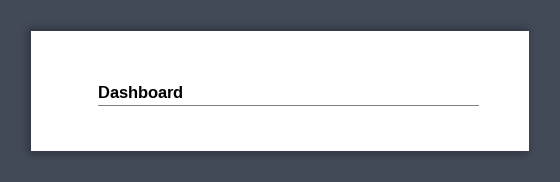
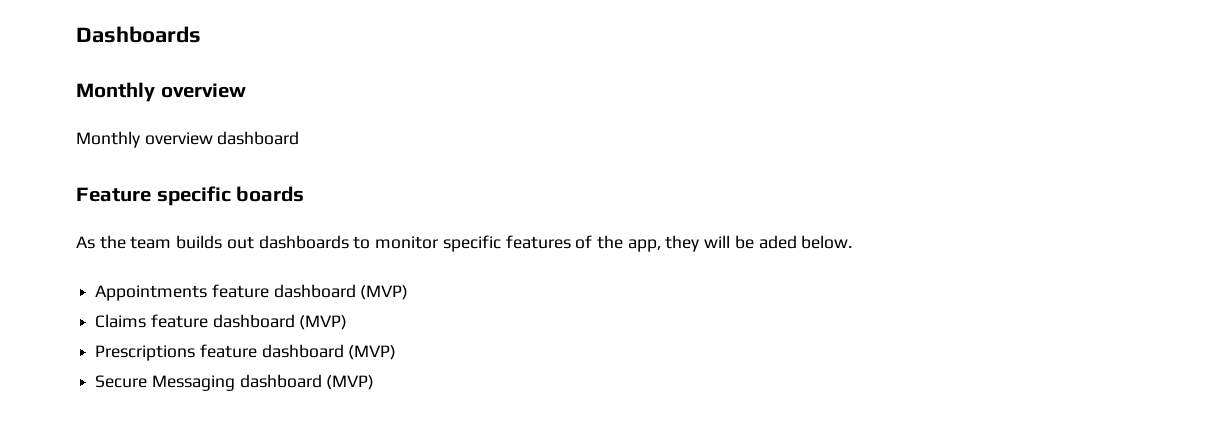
[98,86,183,98] Dashboard -> [76,26,201,43] [76,82,246,102] [76,131,300,148] [76,186,305,206] [76,235,853,252] [95,284,409,301] [95,314,348,330] [95,344,397,361] [95,374,375,391] Dashboards // Monthly overview // Monthly overview dashboard // Feature specific boards // As the team builds out dashboards to monitor specific features of the app, they will be aded below. // Appointments feature dashboard (MVP) // Claims feature dashboard (MVP) // Prescriptions feature dashboard (MVP) // Secure Messaging dashboard (MVP)

